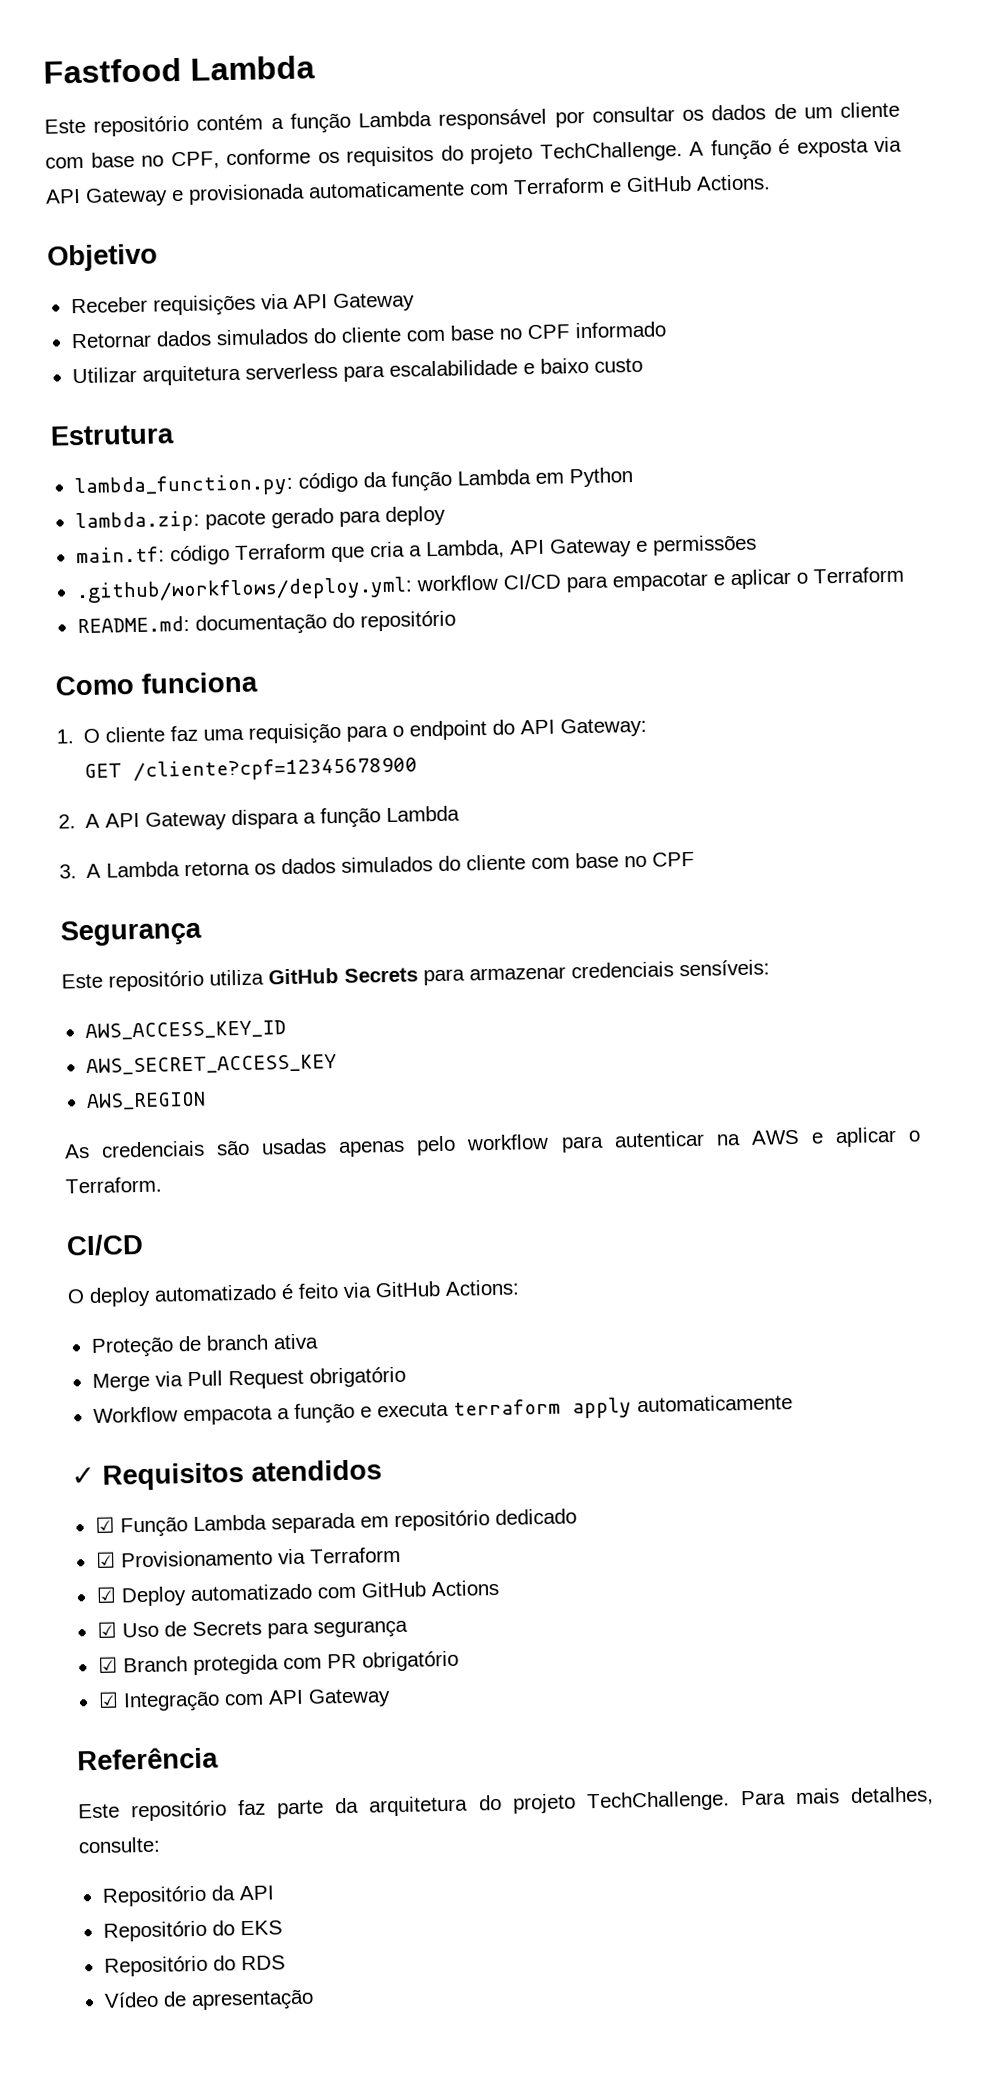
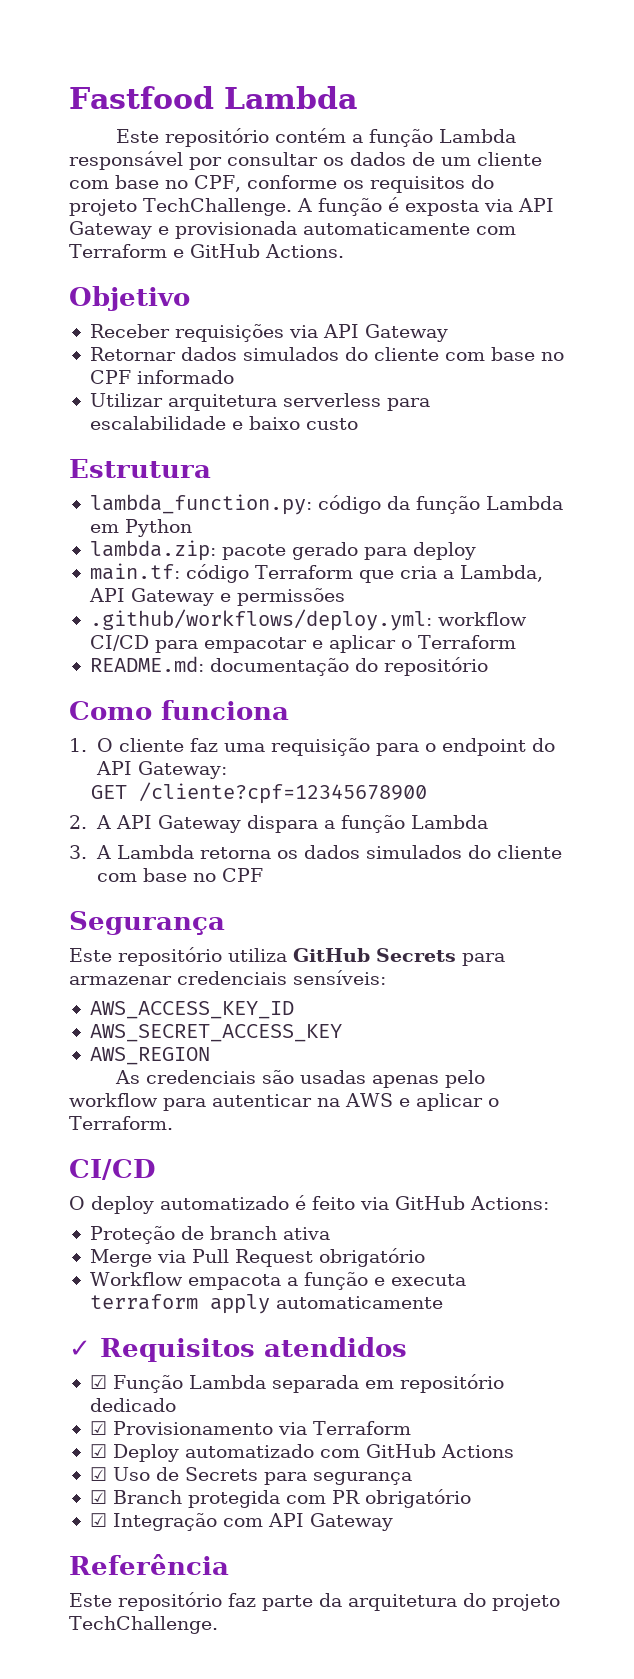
[739,1786,934,1806] [78,1836,161,1854] [101,1885,274,1907] [102,1920,283,1942] [103,1955,286,1977] [103,1988,314,2012] Para mais detalhes, consulte: // Repositório da API // Repositório do EKS // Repositório do RDS // Vídeo de apresentação -> (218, 1625) none

